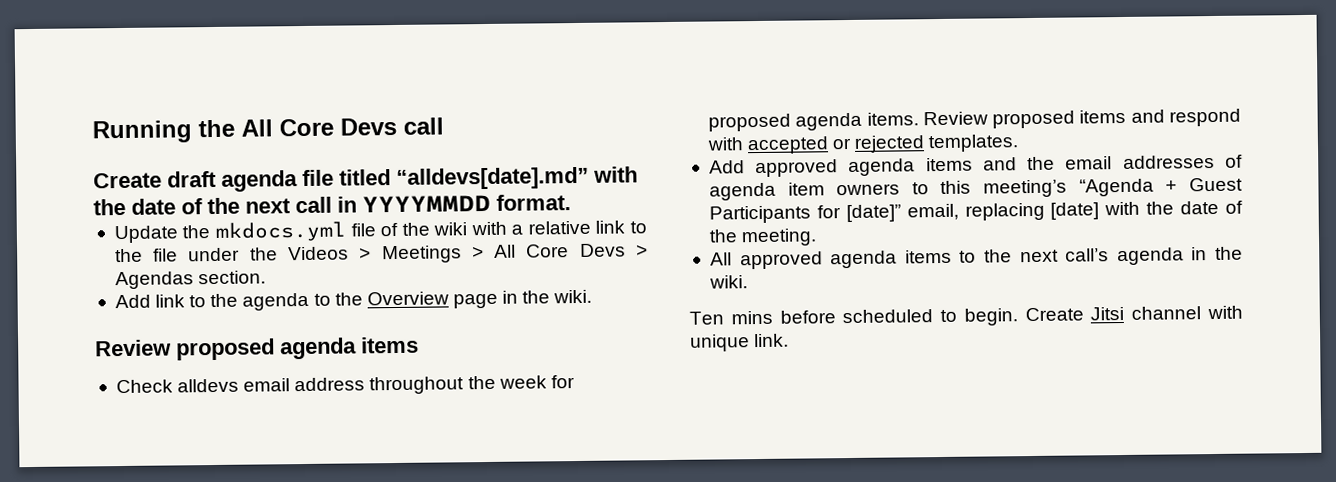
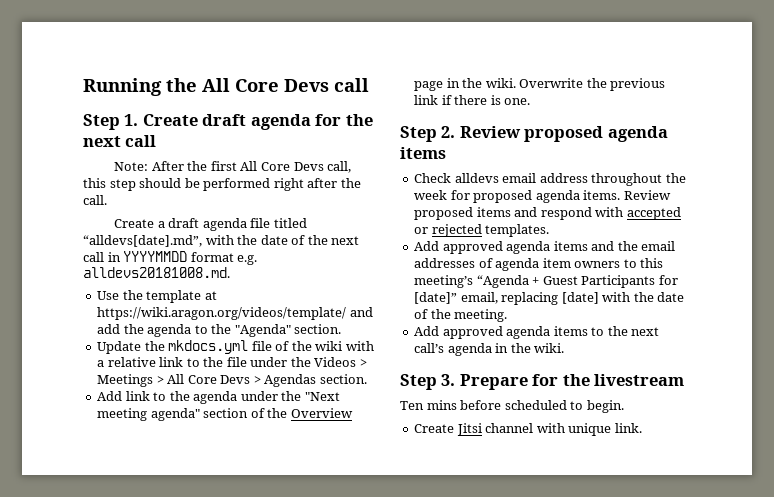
(444, 126) none -> [83,114,139,130] Step 1.
(298, 181) none -> [315,114,373,126] [83,135,157,147] [114,161,352,173] [83,178,361,191] [83,195,107,205] [114,218,247,231] for the next call // Note: After the first All Core Devs call, this step should be performed right after the call. // Create a draft agenda
[396,166,589,190] “alldevs[date].md” -> [83,235,202,247] “alldevs[date].md”,
[496,194,571,211] format. -> [190,252,258,265] [83,267,230,278] [97,290,217,303] [97,307,373,320] [97,324,342,337] format e.g. alldevs20181008.md. // Use the template at https://wiki.aragon.org/videos/template/ and add the agenda to the "Agenda" section.
[313,293,331,306] to -> [240,391,340,401] [97,408,265,421] under the "Next meeting agenda" section of
(593, 296) // -> [519,78,666,91] [414,95,531,105] [400,126,456,142] Overwrite the previous link if there is one. // Step 2.
[709,252,732,266] All -> [414,326,440,336] Add
(748, 282) none -> [400,374,685,390] // Step 3. Prepare for the livestream
(1018, 317) none -> (624, 406) //

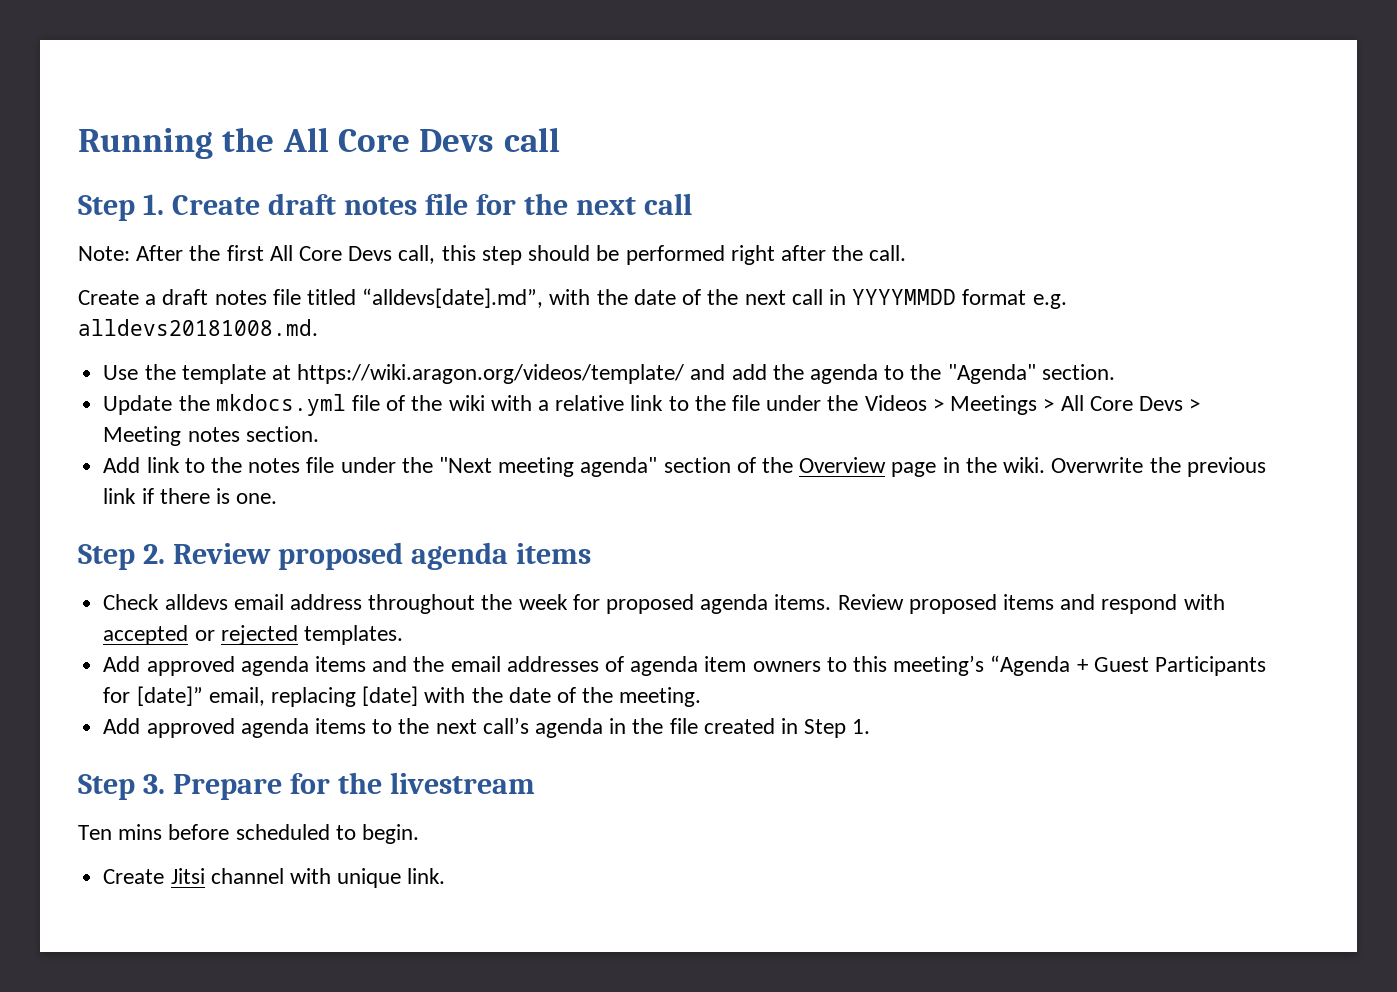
[250,114,311,130] agenda -> [343,193,468,215] notes file
[202,218,247,231] agenda -> [214,290,267,305] notes
[264,374,317,387] Agendas -> [103,426,240,446] Meeting notes
[193,391,238,404] agenda -> [248,457,335,473] notes file
[534,343,565,353] wiki. -> [669,718,871,738] file created in Step 1.

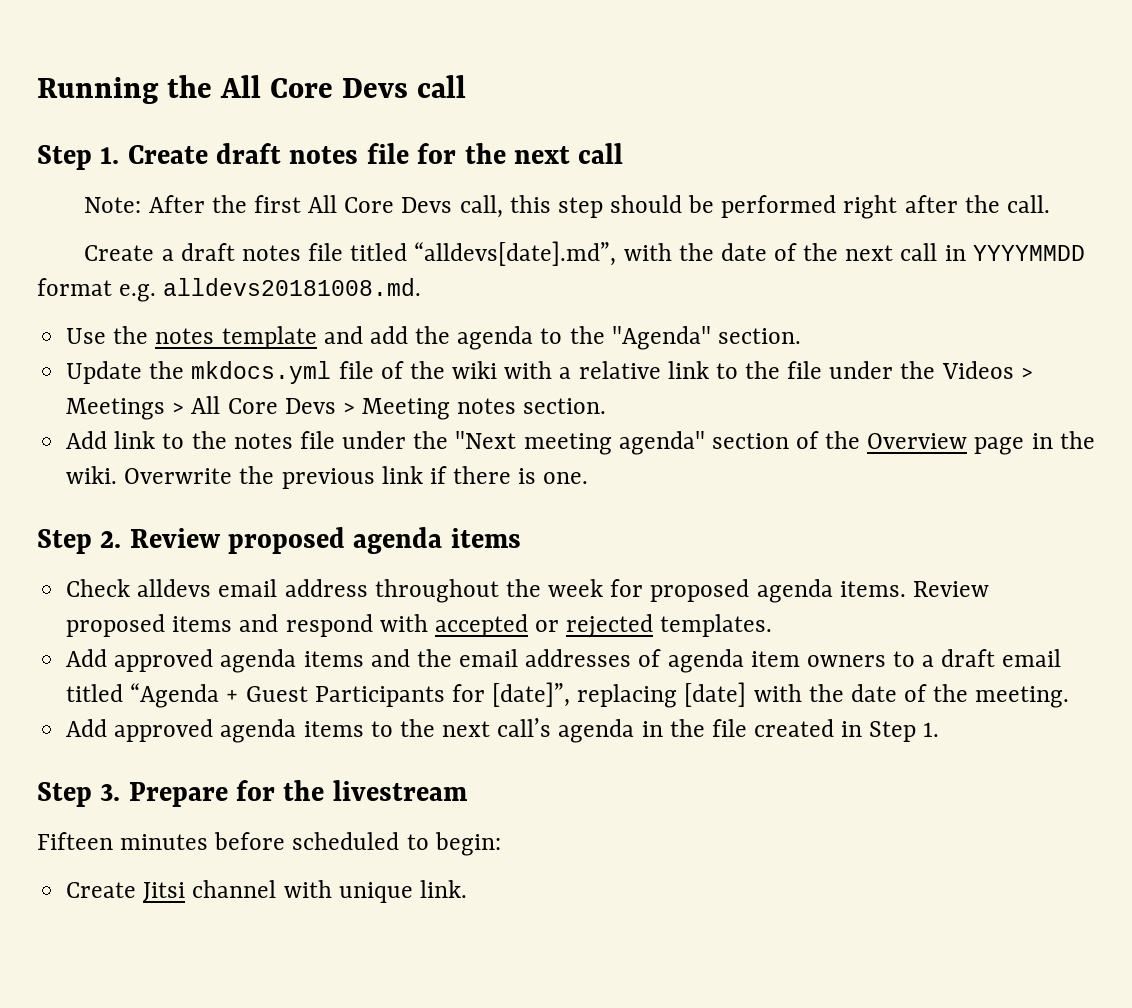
[181,364,685,384] template at https://wiki.aragon.org/videos/template/ -> [155,326,317,349] notes template
[853,655,985,676] this meeting’s -> [922,649,1062,667] [66,684,124,702] a draft email titled
[136,686,265,706] [date]” email, -> [492,682,571,707] [date]”,
[78,824,163,840] Ten mins -> [37,832,209,850] Fifteen minutes
[362,824,420,844] begin. -> [434,832,501,856] begin:

